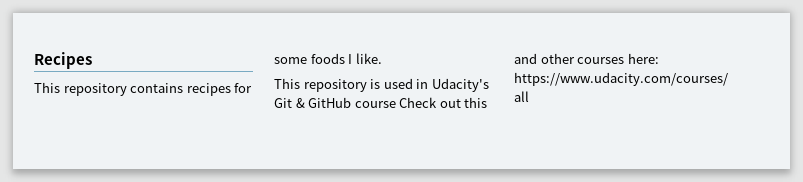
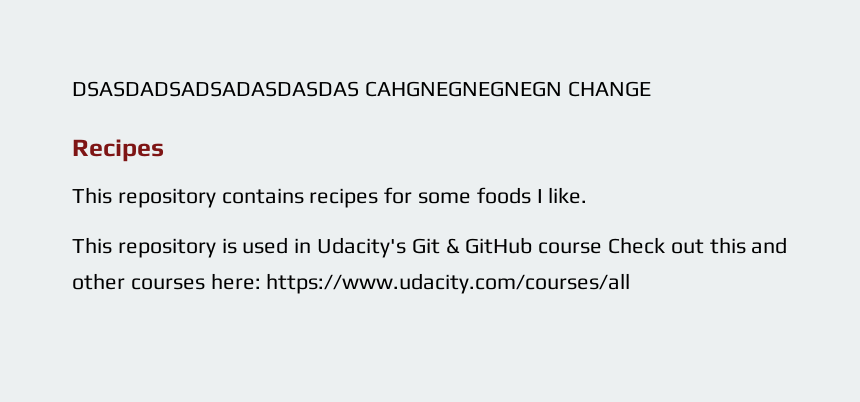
(34, 60) none -> [72,81,651,97] DSASDADSADSADASDASDAS CAHGNEGNEGNEGN CHANGE //

